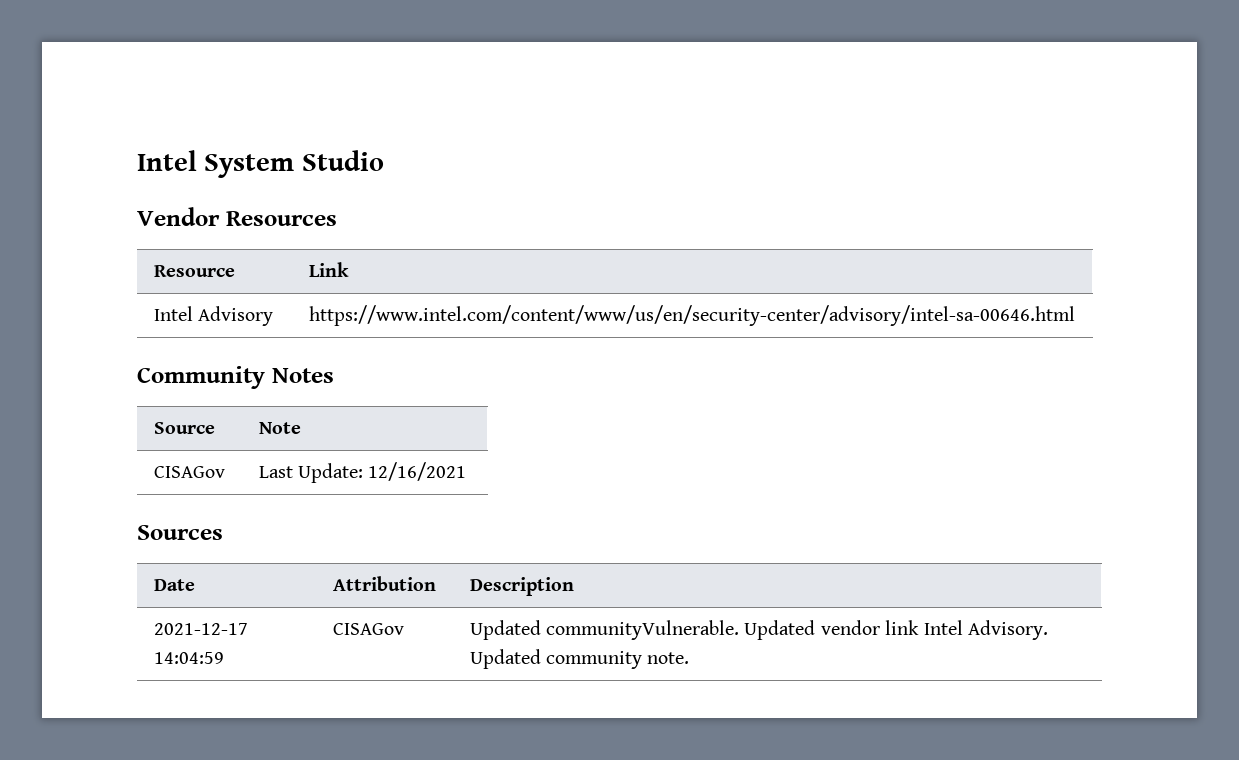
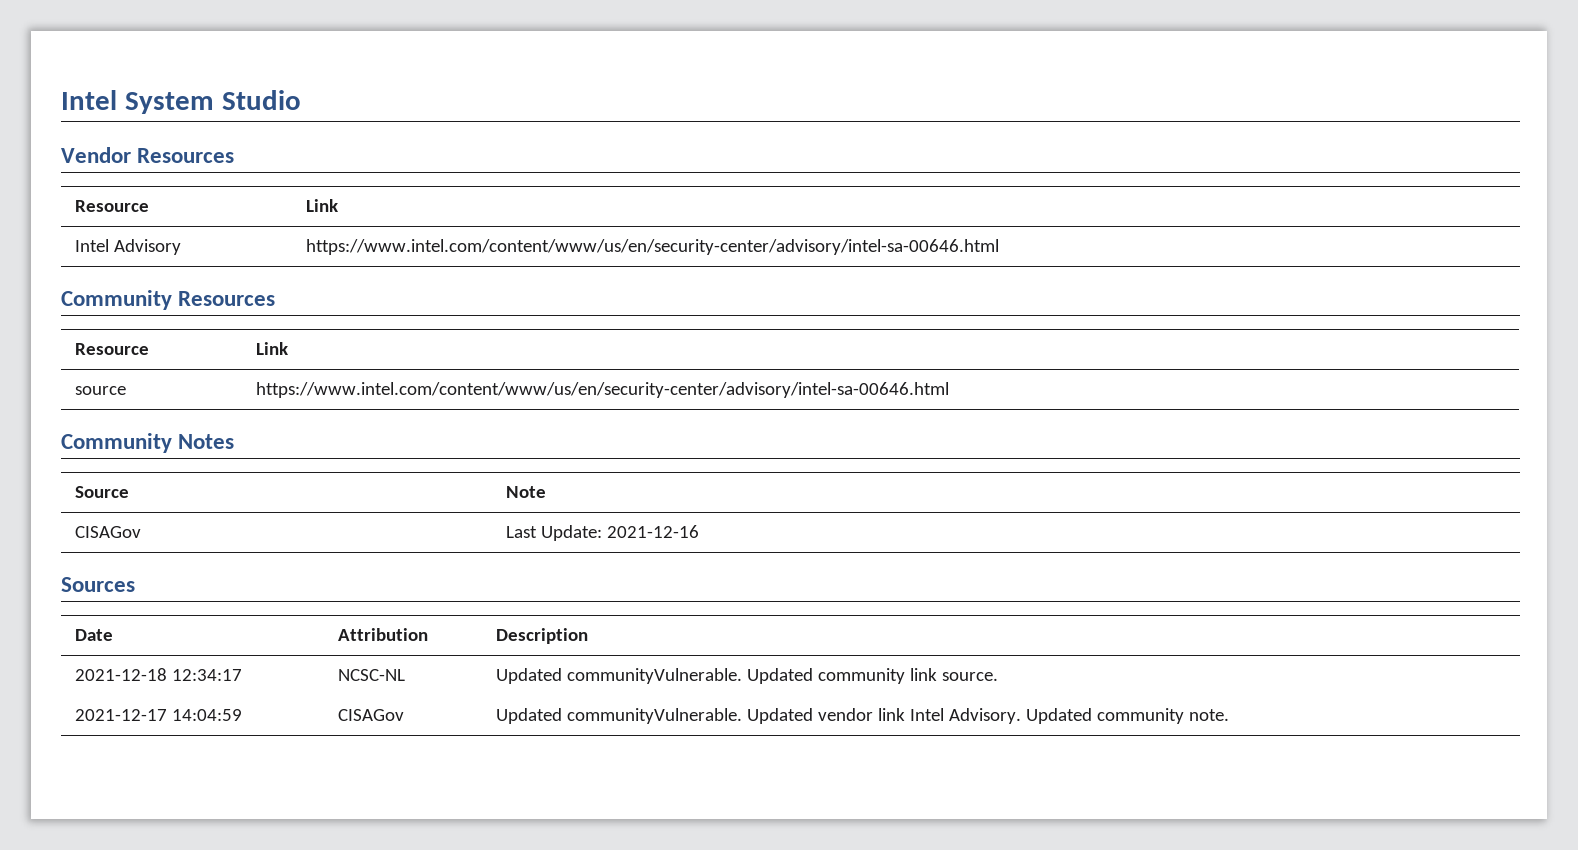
(1075, 315) none -> [61,290,276,310] [74,343,149,355] [255,342,288,355] [74,386,126,395] [255,382,949,398] // Community Resources // Resource | Link // source | https://www.intel.com/content/www/us/en/security-center/advisory/intel-sa-00646.html
[368,462,467,481] 12/16/2021 -> [606,525,699,538] 2021-12-16
(574, 586) none -> [74,668,242,681] [337,669,405,681] [495,668,998,684] // 2021-12-18 12:34:17 | NCSC-NL | Updated communityVulnerable. Updated community link source.

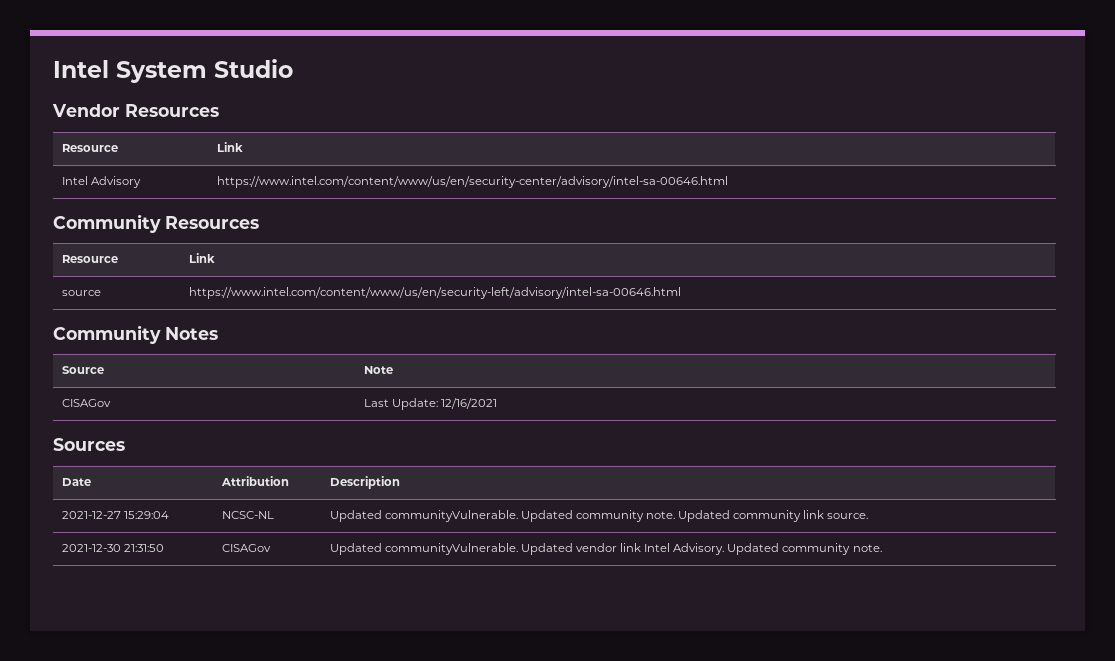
[255,382,949,398] https://www.intel.com/content/www/us/en/security-center/advisory/intel-sa-00646.html -> [188,287,681,299] https://www.intel.com/content/www/us/en/security-left/advisory/intel-sa-00646.html
[606,525,699,538] 2021-12-16 -> [440,398,497,409] 12/16/2021
[74,668,242,681] 2021-12-18 12:34:17 -> [61,511,169,519] 2021-12-27 15:29:04
(905, 676) none -> [646,510,802,522] note. Updated community
[74,709,242,721] 2021-12-17 14:04:59 -> [61,544,164,552] 2021-12-30 21:31:50

